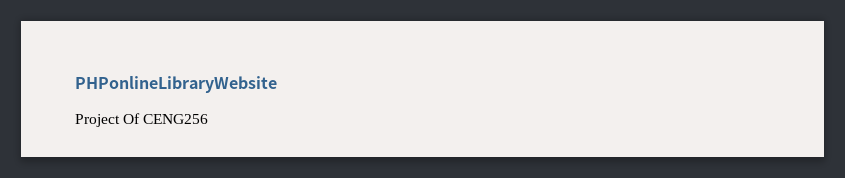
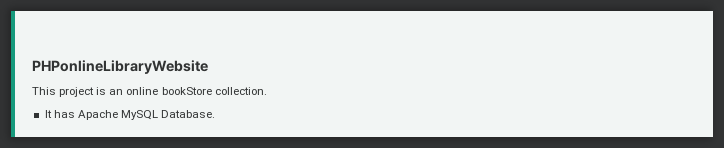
[75,113,209,127] Project Of CENG256 -> [32,87,267,97] [44,110,216,120] This project is an online bookStore collection. // It has Apache MySQL Database.

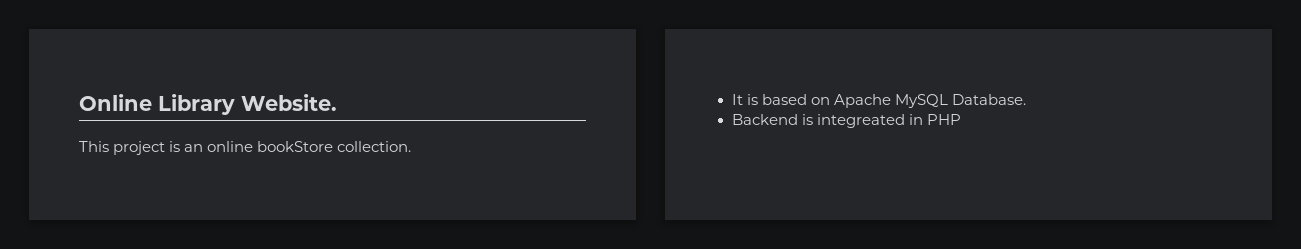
[32,60,208,74] PHPonlineLibraryWebsite -> [79,94,337,115] Online Library Website.
[53,110,75,118] has -> [746,94,830,105] is based on
(216, 114) none -> [731,114,961,128] // Backend is integreated in PHP

